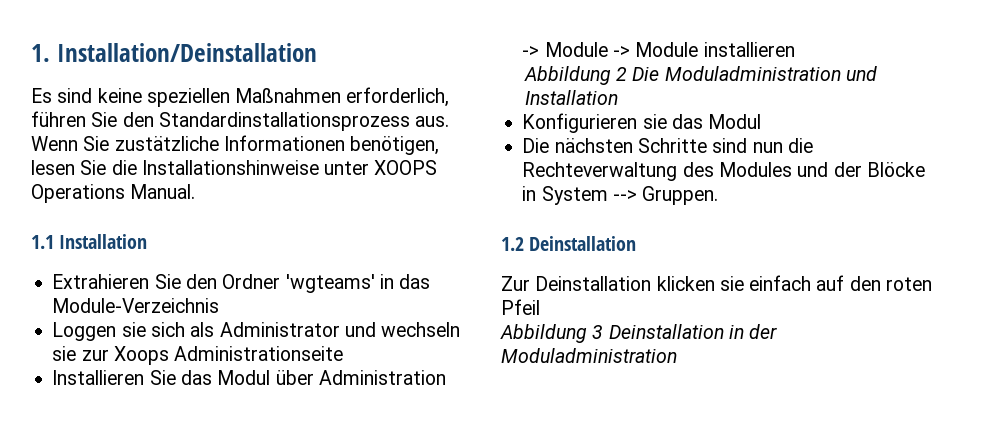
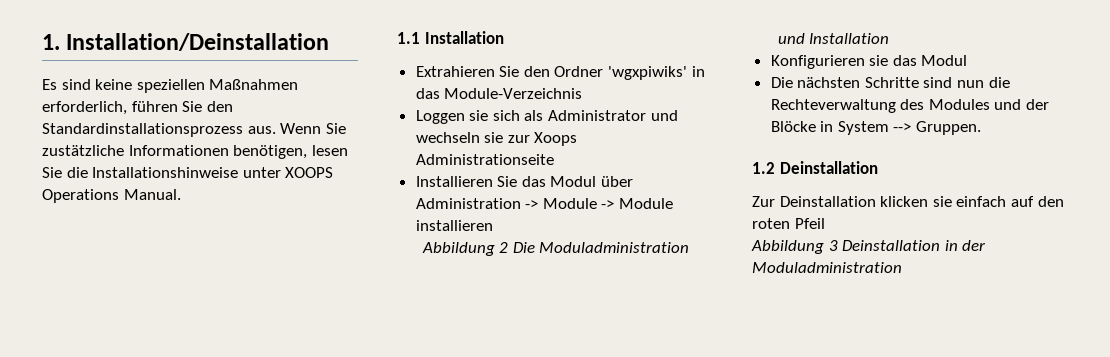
[285,274,375,293] 'wgteams' -> [608,66,688,80] 'wgxpiwiks'

